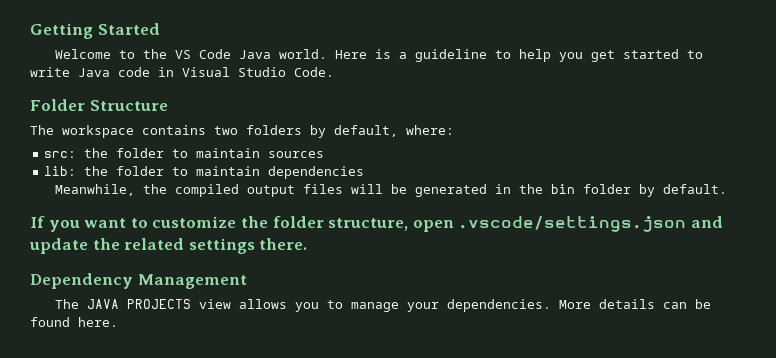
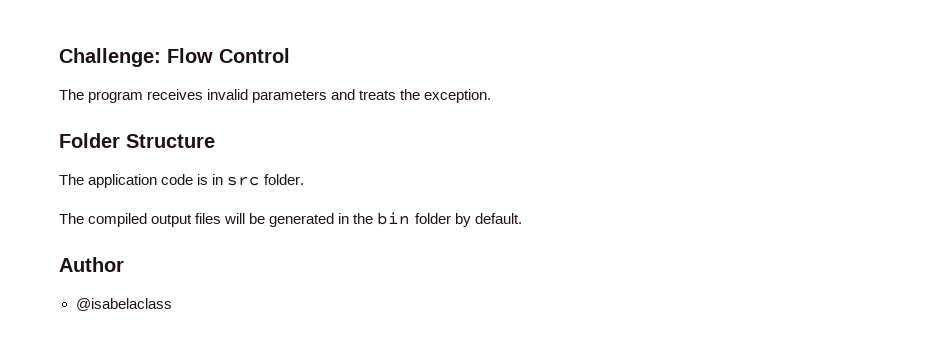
[30,23,160,39] [55,49,704,62] [30,67,334,77] [30,99,168,111] [30,125,454,138] [44,148,325,158] [44,166,365,179] [55,184,168,196] Getting Started // Welcome to the VS Code Java world. Here is a guideline to help you get started to write Java code in Visual Studio Code. // Folder Structure // The workspace contains two folders by default, where: // src: the folder to maintain sources // lib: the folder to maintain dependencies // Meanwhile, the -> [59,48,290,67] [59,89,492,103] [59,133,215,148] [59,174,305,188] [59,213,84,224] Challenge: Flow Control // The program receives invalid parameters and treats the exception. // Folder Structure // The application code is in src folder. // The
[30,216,723,232] [29,238,308,254] [30,273,247,289] [55,299,712,312] [30,317,118,327] If you want to customize the folder structure, open .vscode/settings.json and update the related settings there. // Dependency Management // The JAVA PROJECTS view allows you to manage your dependencies. More details can be found here. -> [59,257,124,272] [75,298,172,311] Author // @isabelaclass

